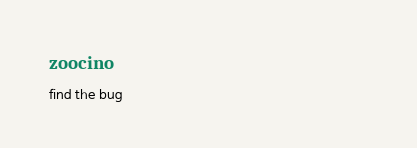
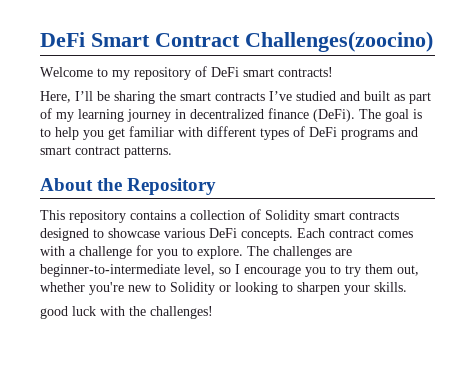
[49,56,114,69] [49,88,123,103] zoocino // find the bug -> [40,31,433,52] [40,66,333,80] [40,91,431,104] [40,108,422,122] [40,126,418,140] [40,146,172,158] [40,178,217,195] [40,209,399,223] [40,228,413,241] [40,245,352,259] [40,264,419,277] [40,282,407,295] [40,306,213,319] DeFi Smart Contract Challenges(zoocino) // Welcome to my repository of DeFi smart contracts! // Here, I’ll be sharing the smart contracts I’ve studied and built as part of my learning journey in decentralized finance (DeFi). The goal is to help you get familiar with different types of DeFi programs and smart contract patterns. // About the Repository // This repository contains a collection of Solidity smart contracts designed to showcase various DeFi concepts. Each contract comes with a challenge for you to explore. The challenges are beginner-to-intermediate level, so I encourage you to try them out, whether you're new to Solidity or looking to sharpen your skills. // good luck with the challenges!

